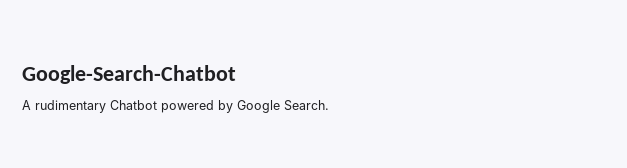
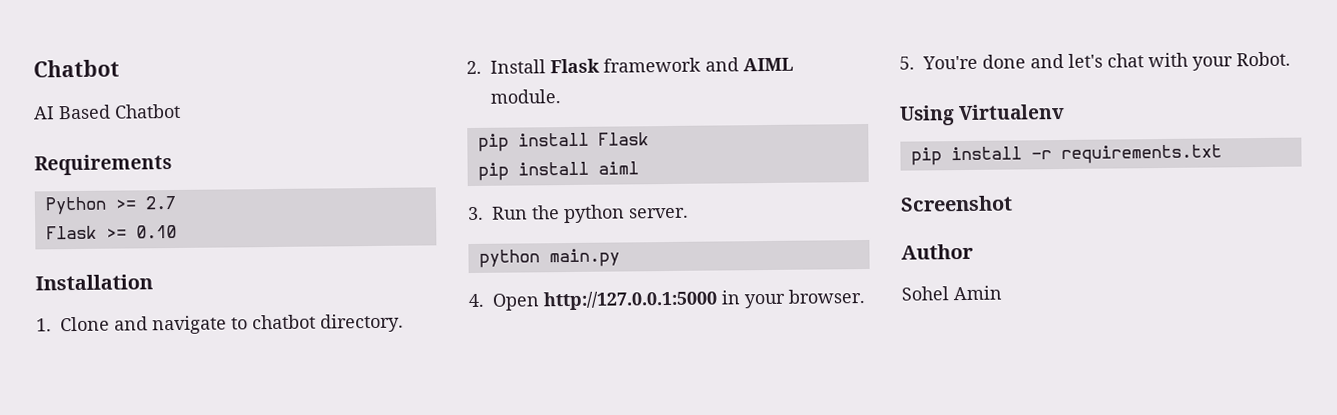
[22,65,236,84] [22,100,329,113] Google-Search-Chatbot // A rudimentary Chatbot powered by Google Search. -> [33,59,120,78] [33,103,181,120] [34,154,172,176] [44,195,176,215] [45,224,177,240] [35,274,153,291] [36,313,404,335] [466,57,794,75] [490,89,561,104] [477,132,649,152] [477,161,639,181] [467,204,689,224] [478,248,620,268] [468,289,865,311] [899,51,1291,71] [899,103,1066,126] [910,144,1222,166] [900,195,1013,212] [901,243,974,260] [901,285,1002,301] Chatbot // AI Based Chatbot // Requirements // Python >= 2.7 // Flask >= 0.10 // Installation // 1. Clone and navigate to chatbot directory. // 2. Install Flask framework and AIML module. // pip install Flask // pip install aiml // 3. Run the python server. // python main.py // 4. Open http://127.0.0.1:5000 in your browser. // 5. You're done and let's chat with your Robot. // Using Virtualenv // pip install -r requirements.txt // Screenshot // Author // Sohel Amin

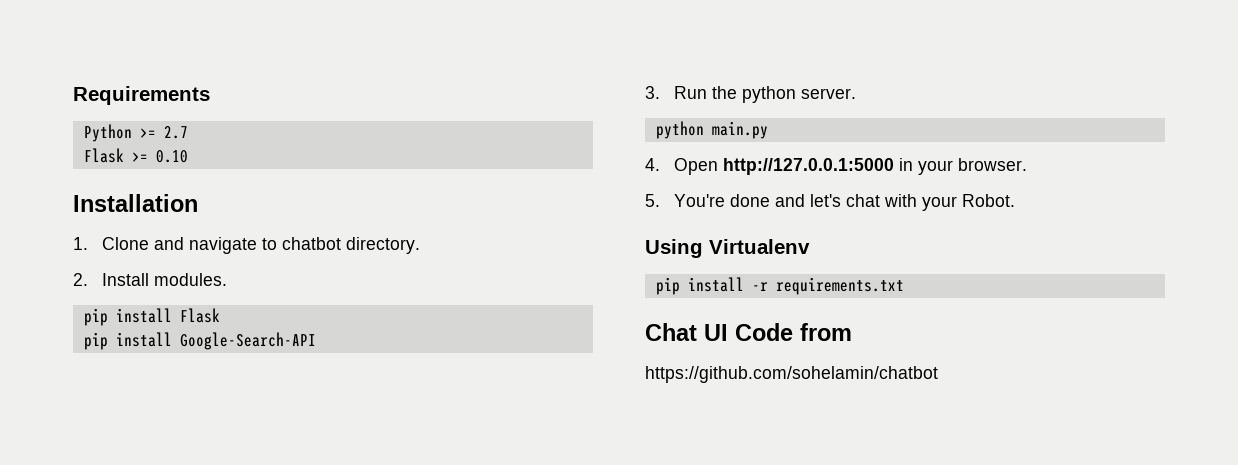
[33,59,120,78] [33,103,181,120] Chatbot // AI Based Chatbot // -> (73, 95) none
[550,57,794,74] [490,89,561,104] Flask framework and AIML module. -> [153,273,227,286] modules.
[597,161,639,175] aiml -> [179,332,316,350] Google-Search-API
[900,195,1013,212] [901,243,974,260] [901,285,1002,301] Screenshot // Author // Sohel Amin -> [645,323,852,341] [645,366,938,383] Chat UI Code from // https://github.com/sohelamin/chatbot

